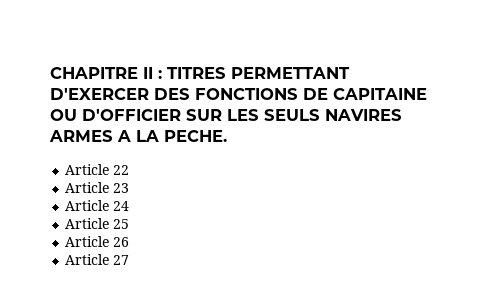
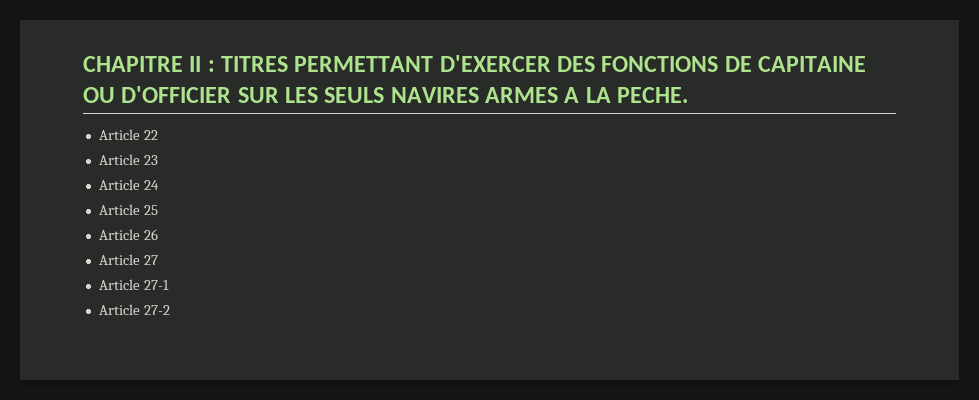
(130, 260) none -> [98,279,169,290] [98,304,170,315] // Article 27-1 // Article 27-2

